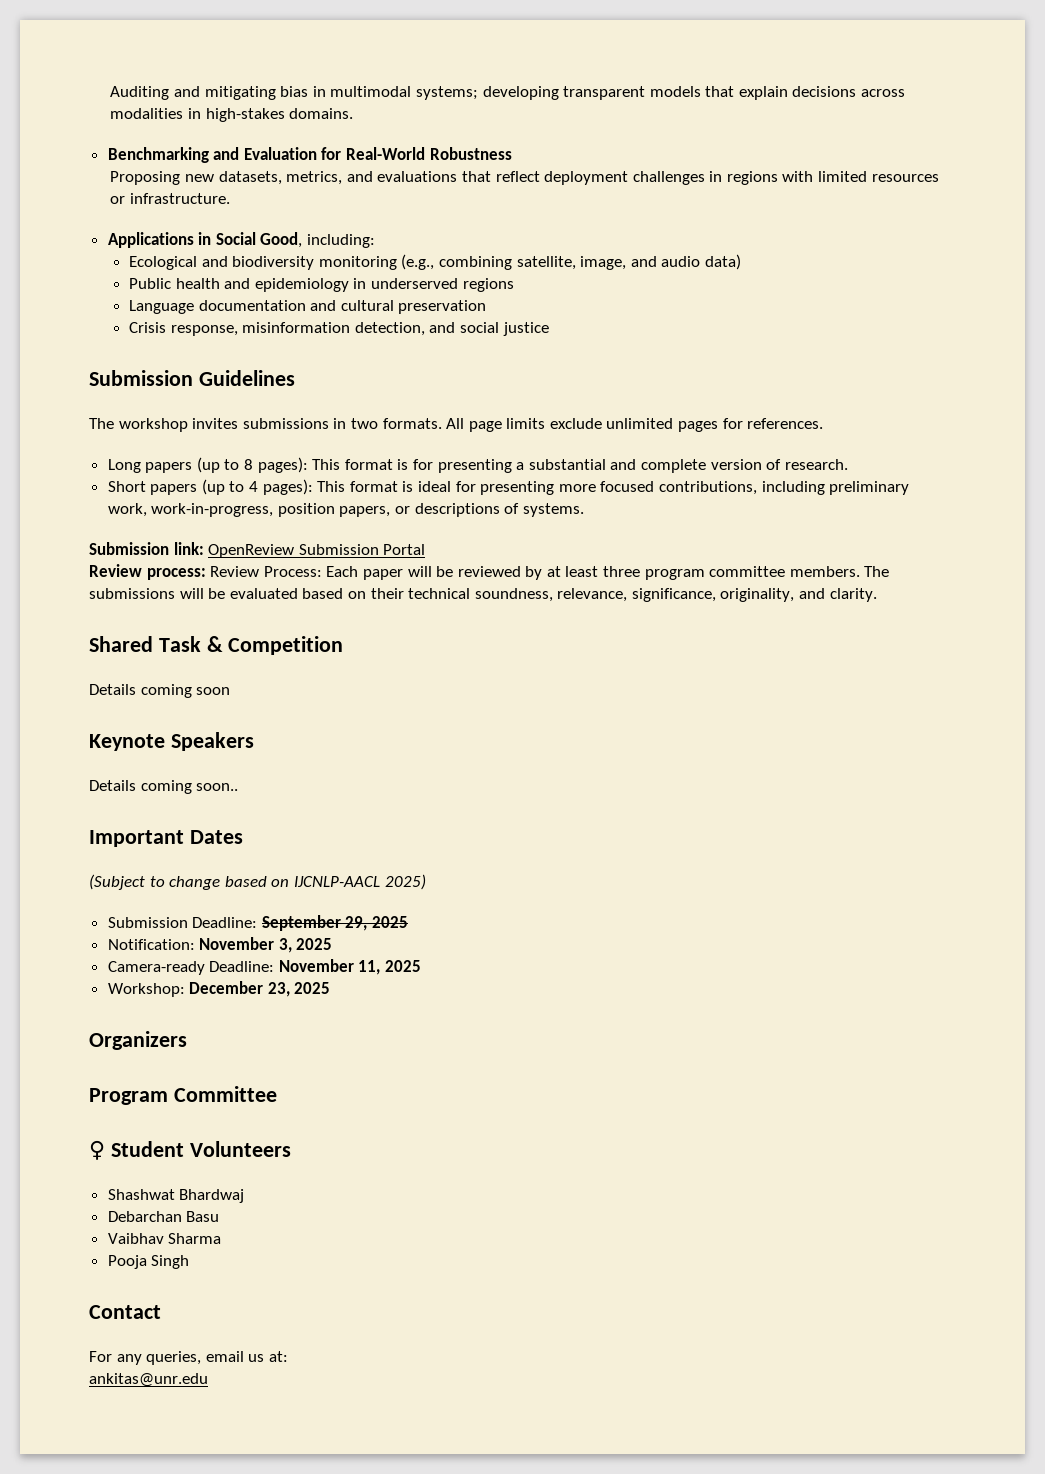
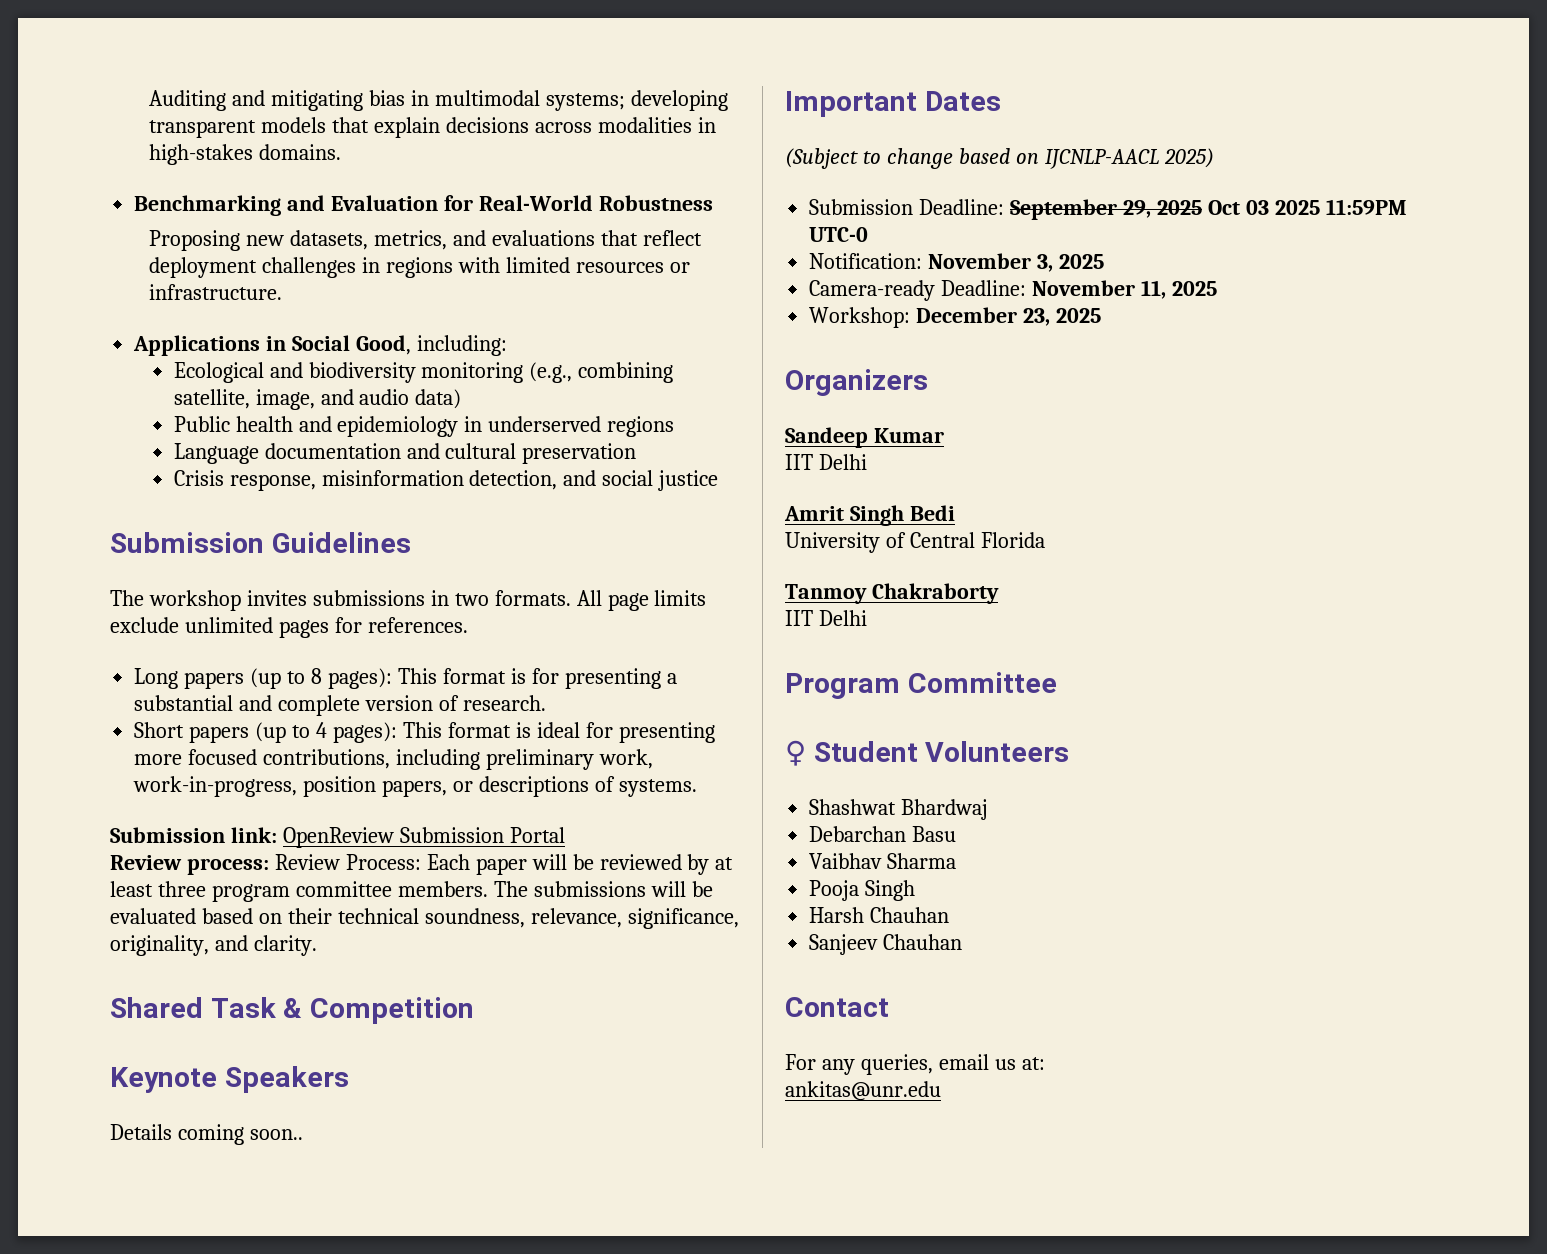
[89,684,231,698] // Details coming soon -> (475, 1010) none
(409, 922) none -> [1207,199,1407,215] [809,227,869,242] Oct 03 2025 11:59PM UTC-0
(187, 1040) none -> [785,427,944,448] [785,454,867,470] [784,505,955,526] [785,532,1045,553] [785,583,999,604] [785,610,867,626] // Sandeep Kumar // IIT Delhi // Amrit Singh Bedi // University of Central Florida // Tanmoy Chakraborty // IIT Delhi
(190, 1262) none -> [809,907,950,923] [809,934,963,955] // Harsh Chauhan // Sanjeev Chauhan

